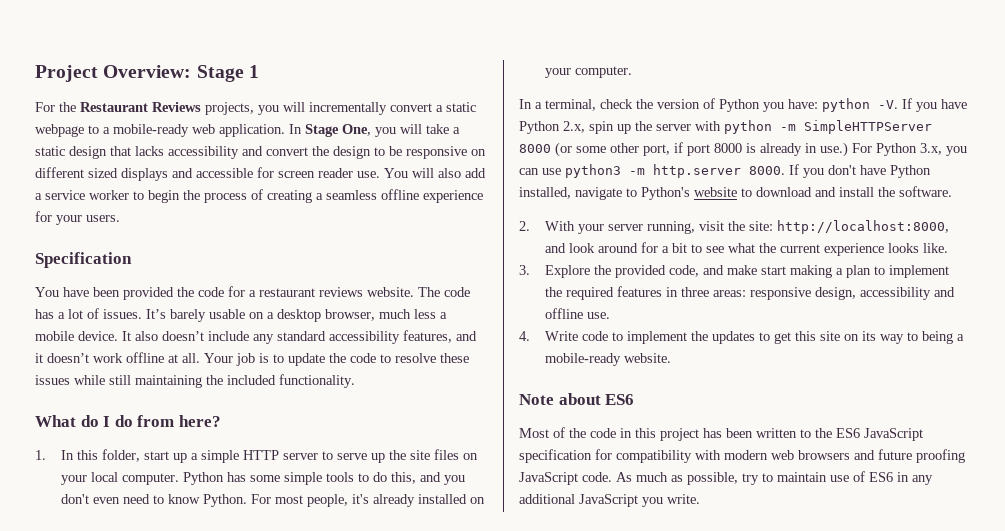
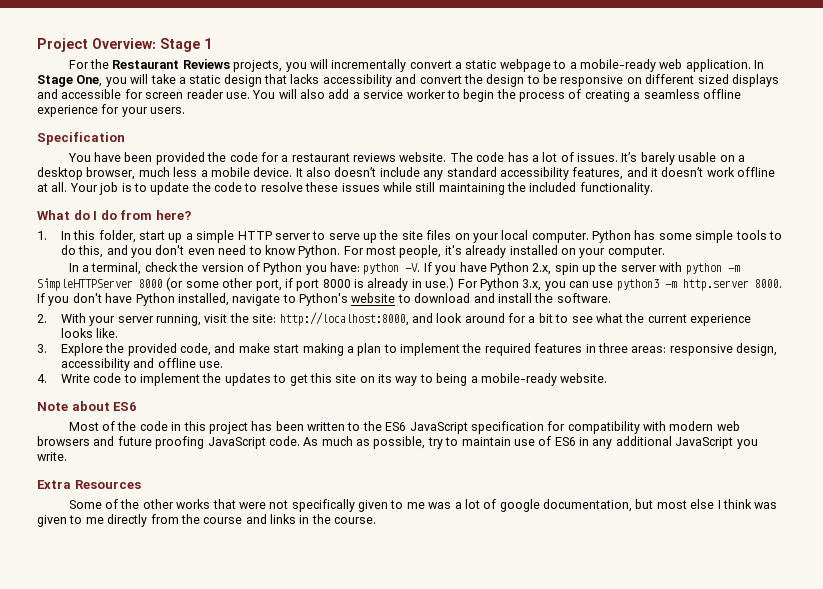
(700, 499) none -> [37,480,141,489] [68,499,778,512] [37,514,377,527] // Extra Resources // Some of the other works that were not specifically given to me was a lot of google documentation, but most else I think was given to me directly from the course and links in the course.

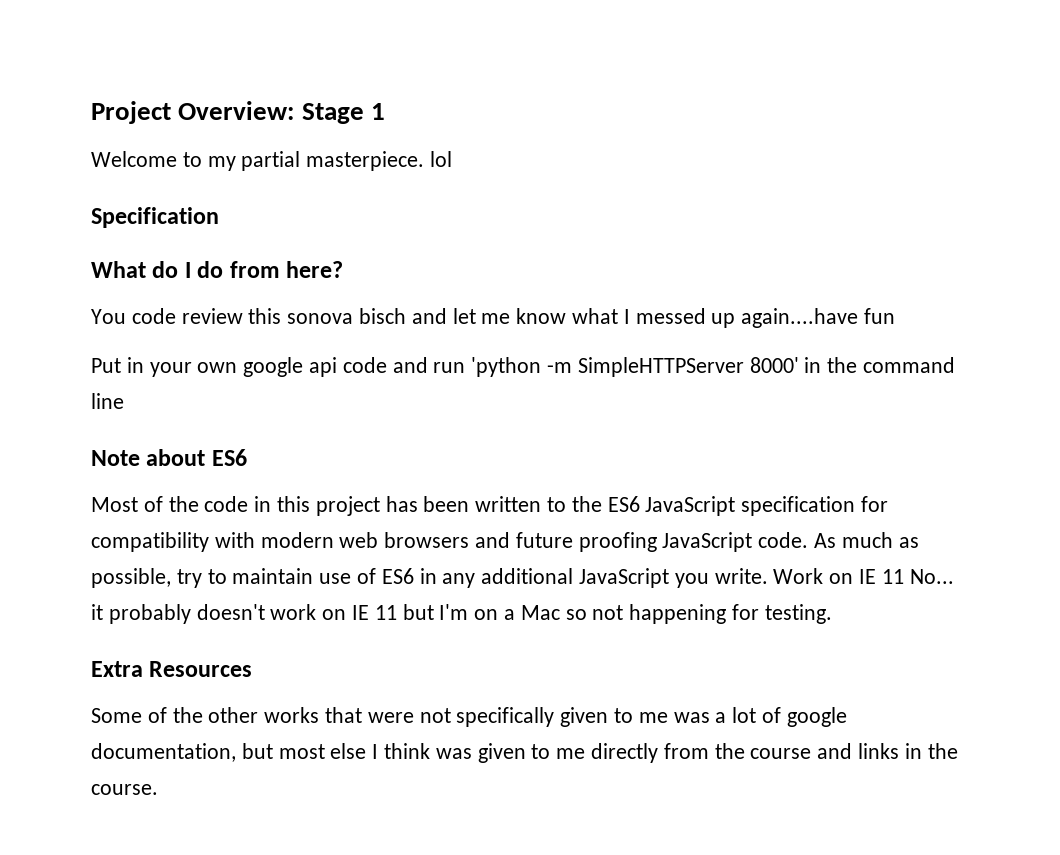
[68,59,765,72] [37,74,779,87] [37,89,741,102] [37,104,186,117] [37,132,125,145] [67,152,745,165] [37,167,776,180] [37,182,653,195] For the Restaurant Reviews projects, you will incrementally convert a static webpage to a mobile-ready web application. In Stage One, you will take a static design that lacks accessibility and convert the design to be responsive on different sized displays and accessible for screen reader use. You will also add a service worker to begin the process of creating a seamless offline experience for your users. // Specification // You have been provided the code for a restaurant reviews website. The code has a lot of issues. It’s barely usable on a desktop browser, much less a mobile device. It also doesn’t include any standard accessibility features, and it doesn’t work offline at all. Your job is to update the code to resolve these issues while still maintaining the included functionality. -> [91,151,453,171] [91,207,219,228] Welcome to my partial masterpiece. lol // Specification
[37,230,782,243] [60,245,665,258] [68,262,740,275] [37,277,782,291] [37,293,611,306] [37,312,752,326] [60,328,119,338] [37,343,778,356] [60,358,224,371] [37,373,608,386] 1. In this folder, start up a simple HTTP server to serve up the site files on your local computer. Python has some simple tools to do this, and you don't even need to know Python. For most people, it's already installed on your computer. // In a terminal, check the version of Python you have: python -V. If you have Python 2.x, spin up the server with python -m SimpleHTTPServer 8000 (or some other port, if port 8000 is already in use.) For Python 3.x, you can use python3 -m http.server 8000. If you don't have Python installed, navigate to Python's website to download and install the software. // 2. With your server running, visit the site: http://localhost:8000, and look around for a bit to see what the current experience looks like. // 3. Explore the provided code, and make start making a plan to implement the required features in three areas: responsive design, accessibility and offline use. // 4. Write code to implement the updates to get this site on its way to being a mobile-ready website. -> [91,308,896,328] [91,357,956,377] [91,393,124,409] You code review this sonova bisch and let me know what I messed up again....have fun // Put in your own google api code and run 'python -m SimpleHTTPServer 8000' in the command line
(67, 456) none -> [773,568,954,584] [91,604,832,624] Work on IE 11 No... it probably doesn't work on IE 11 but I'm on a Mac so not happening for testing.

